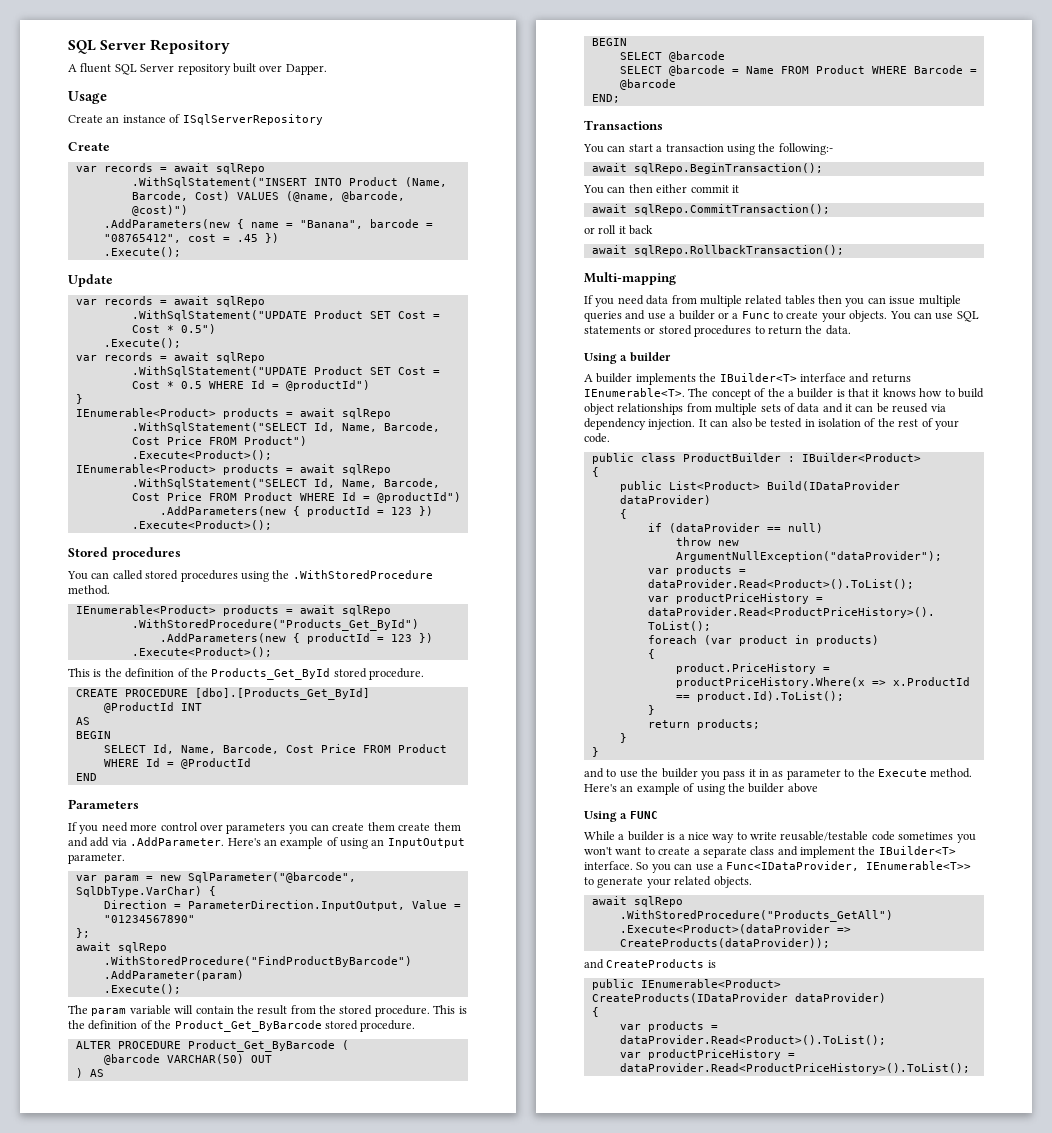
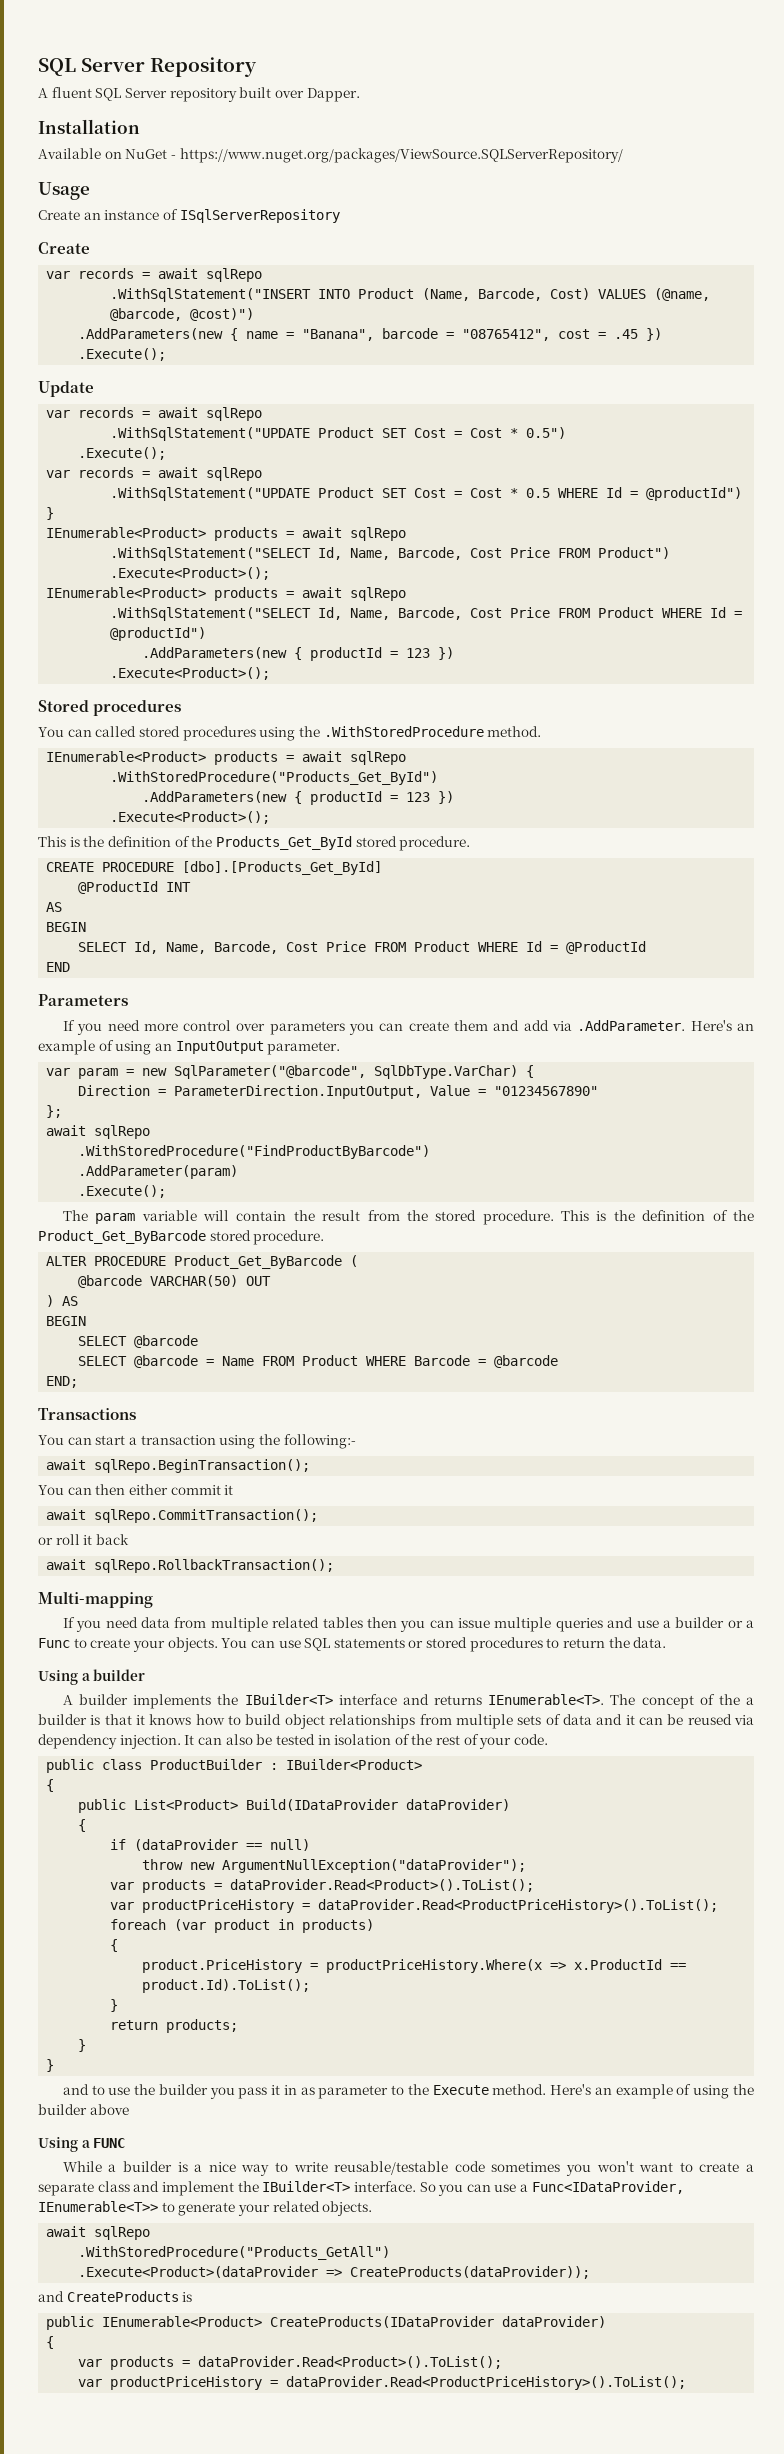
(327, 69) none -> [38,119,140,134] [38,148,623,163] // Installation // Available on NuGet - https://www.nuget.org/packages/ViewSource.SQLServerRepository/
[398,822,461,831] create them -> (489, 1025) none

